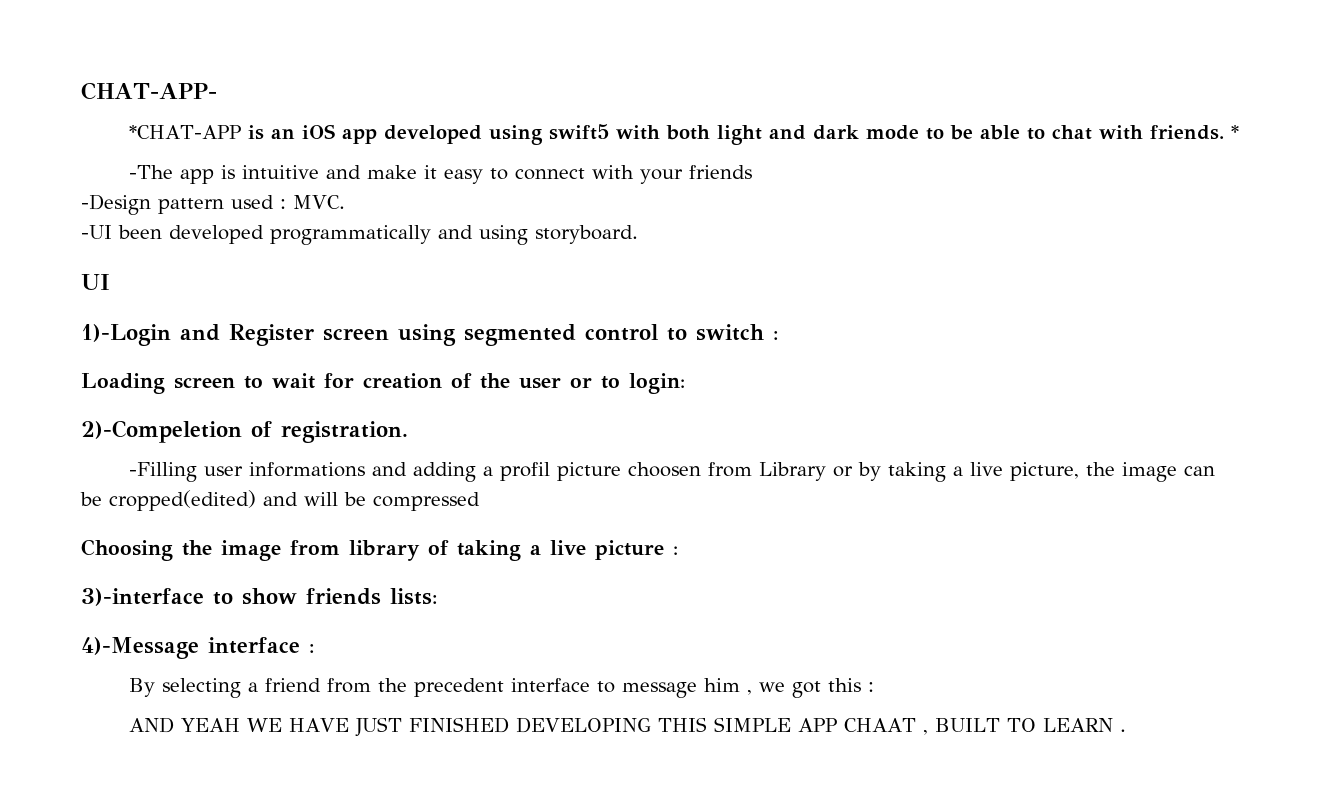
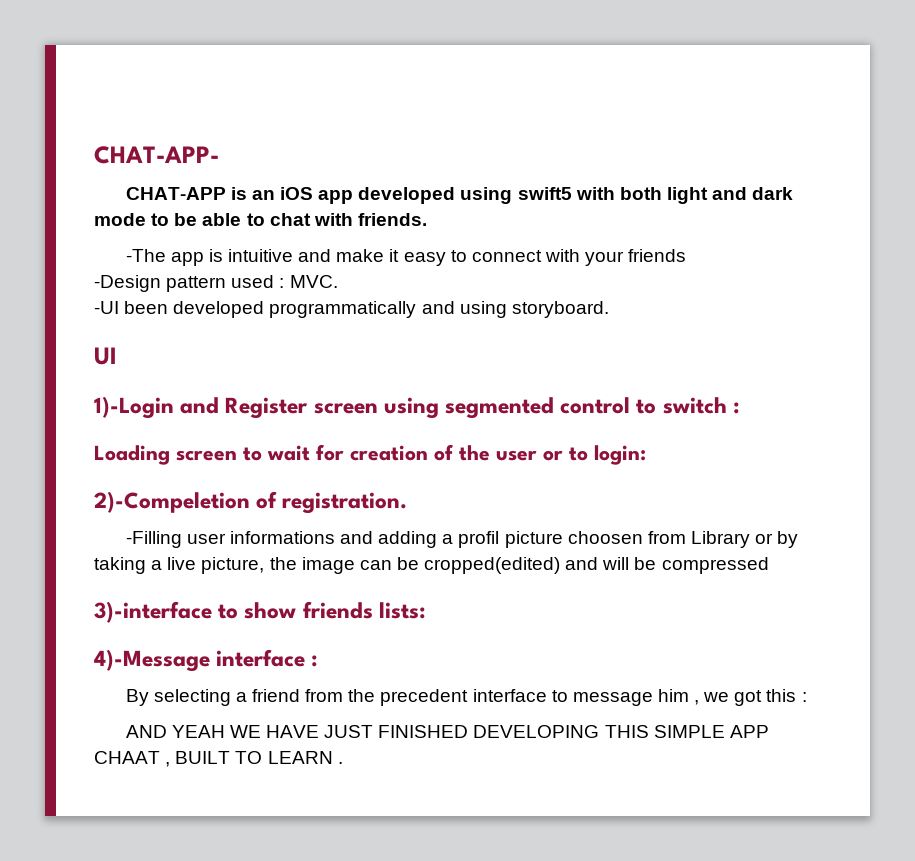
[128,125,241,139] *CHAT-APP -> [125,187,226,200] CHAT-APP
[1230,125,1239,139] * -> (427, 219) none
[81,539,678,561] // Choosing the image from library of taking a live picture : -> (769, 565) none

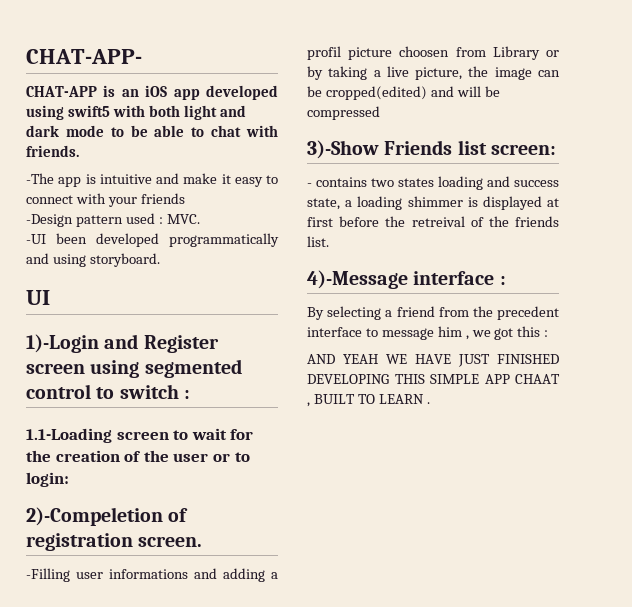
[94,445,170,465] Loading -> [26,428,112,443] 1.1-Loading
(344, 452) none -> [26,450,51,462] the
[282,492,408,514] registration. -> [26,533,203,551] registration screen.
[94,601,426,623] 3)-interface to show friends lists: -> [307,140,556,159] [307,176,559,190] [307,196,559,210] [307,216,559,227] [307,236,329,247] 3)-Show Friends list screen: // - contains two states loading and success state, a loading shimmer is displayed at first before the retreival of the friends list.

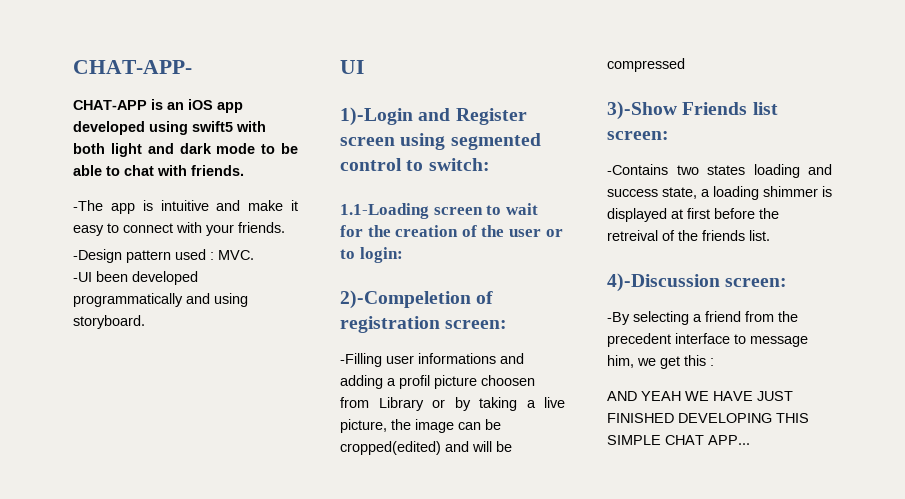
[140,193,185,204] friends -> [238,222,285,233] friends.
[119,384,190,399] switch : -> [428,158,490,171] switch:
[138,536,203,547] screen. -> [445,320,508,329] screen:
[307,177,367,187] - contains -> [607,164,668,175] -Contains
[307,270,506,289] [307,307,324,320] 4)-Message interface : // By -> [607,273,788,292] [607,312,630,325] 4)-Discussion screen: // -By
[437,326,514,340] him , we got -> [607,355,680,369] him, we get
[484,374,560,384] [307,394,430,407] APP CHAAT , BUILT TO LEARN . -> [665,435,750,445] CHAT APP...

